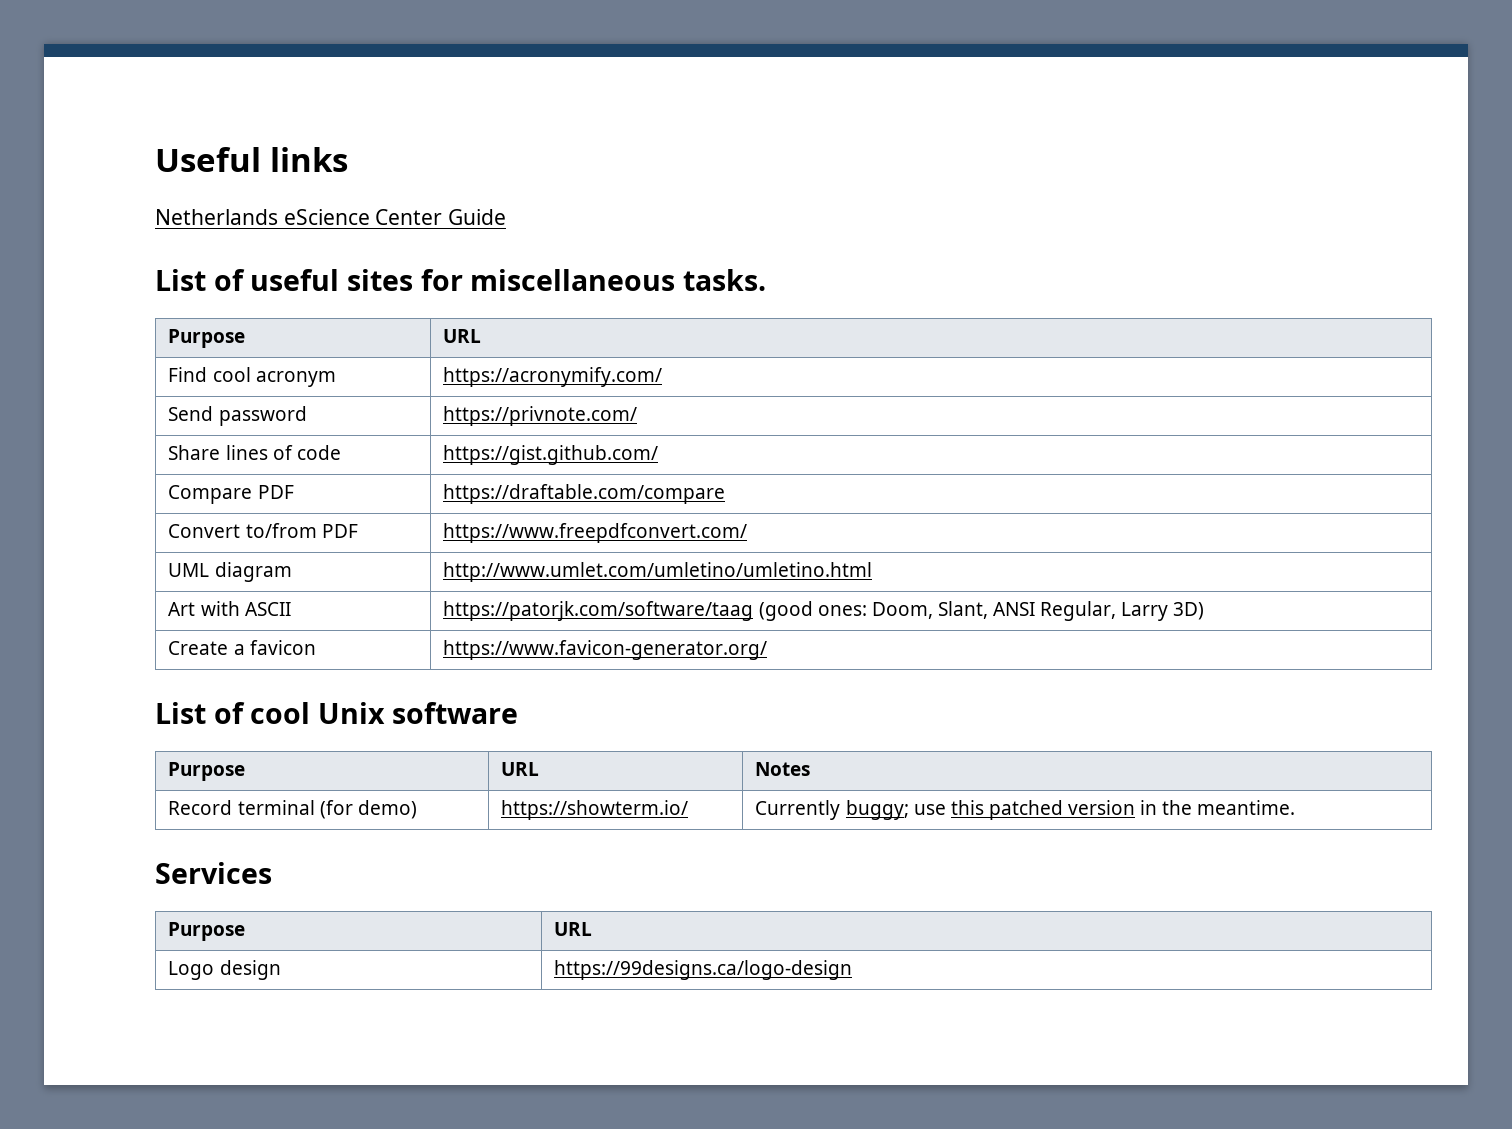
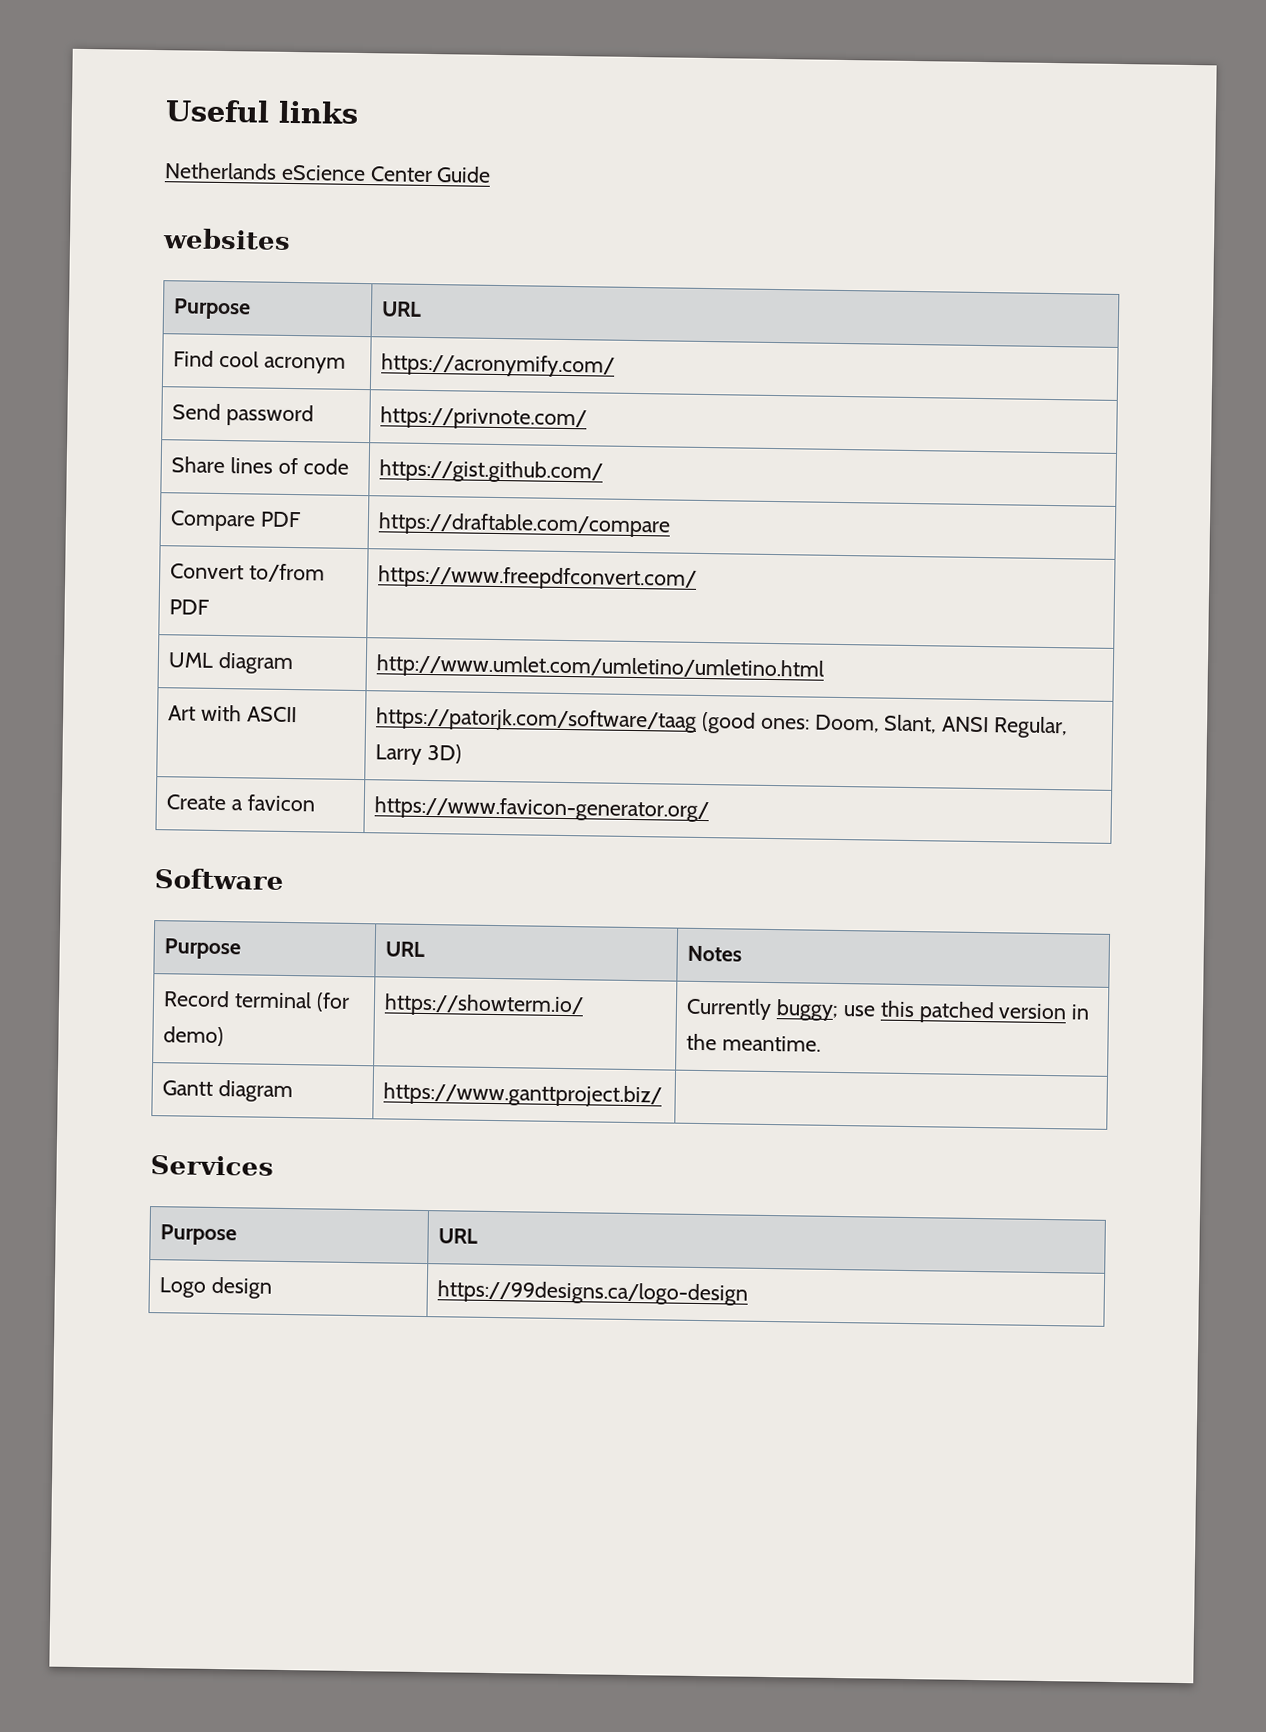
[155,269,767,291] List of useful sites for miscellaneous tasks. -> [162,228,291,250] websites
[155,702,518,724] List of cool Unix software -> [154,868,284,890] Software
(1296, 807) none -> [162,1080,294,1103] [383,1082,663,1108] // Gantt diagram | https://www.ganttproject.biz/ |

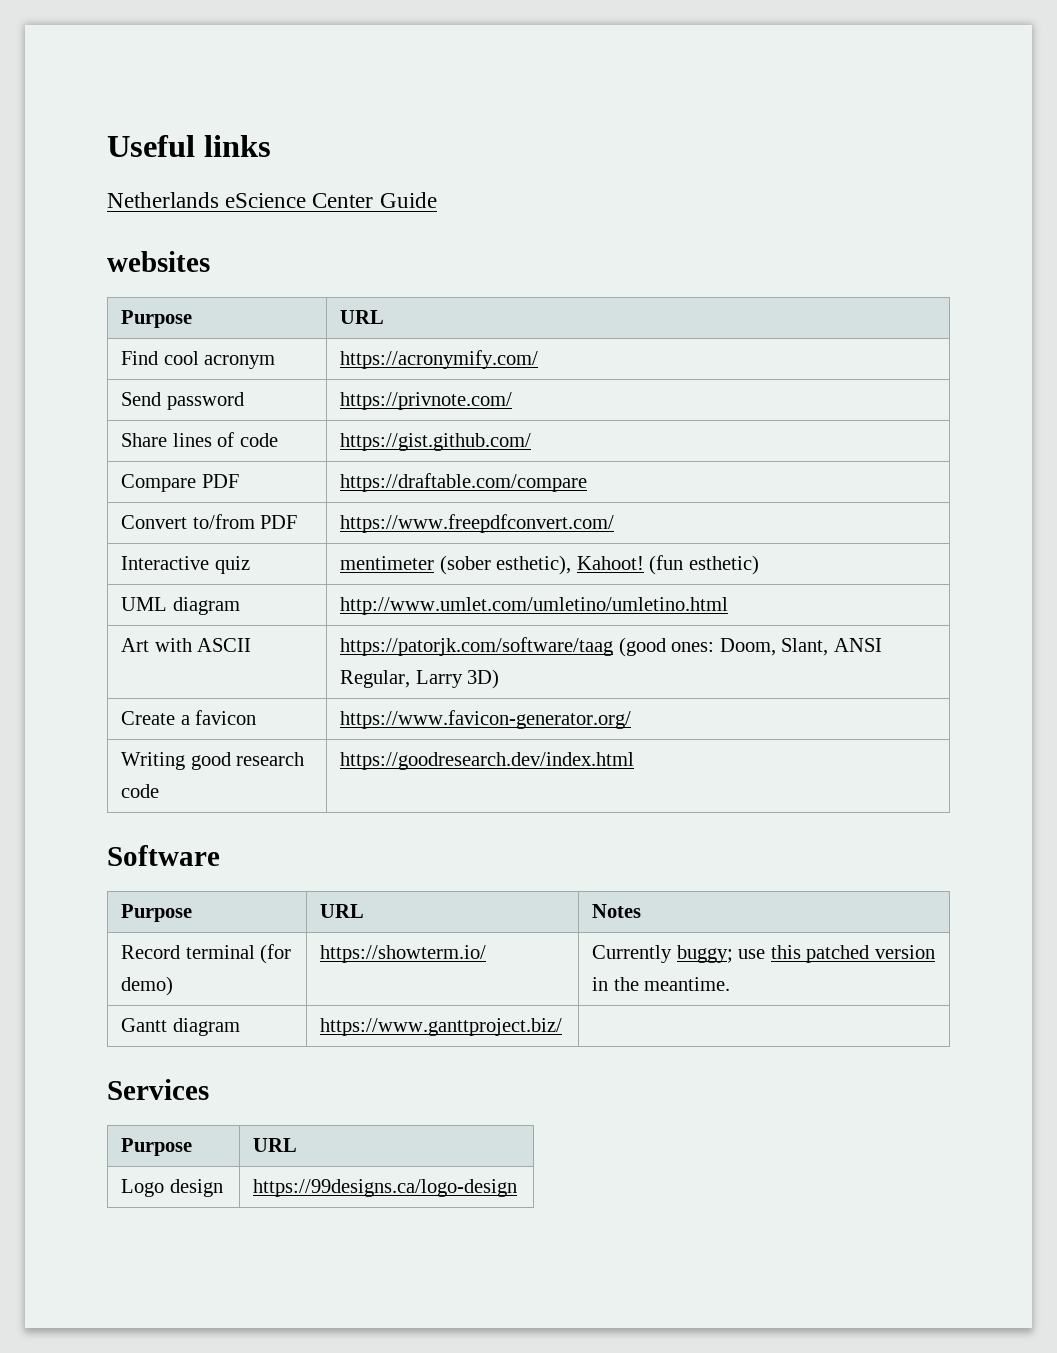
(698, 578) none -> [121,556,250,574] [340,555,759,575] // Interactive quiz | mentimeter (sober esthetic), Kahoot! (fun esthetic)
(710, 809) none -> [121,752,305,770] [121,784,160,798] [340,752,635,770] // Writing good research code | https://goodresearch.dev/index.html

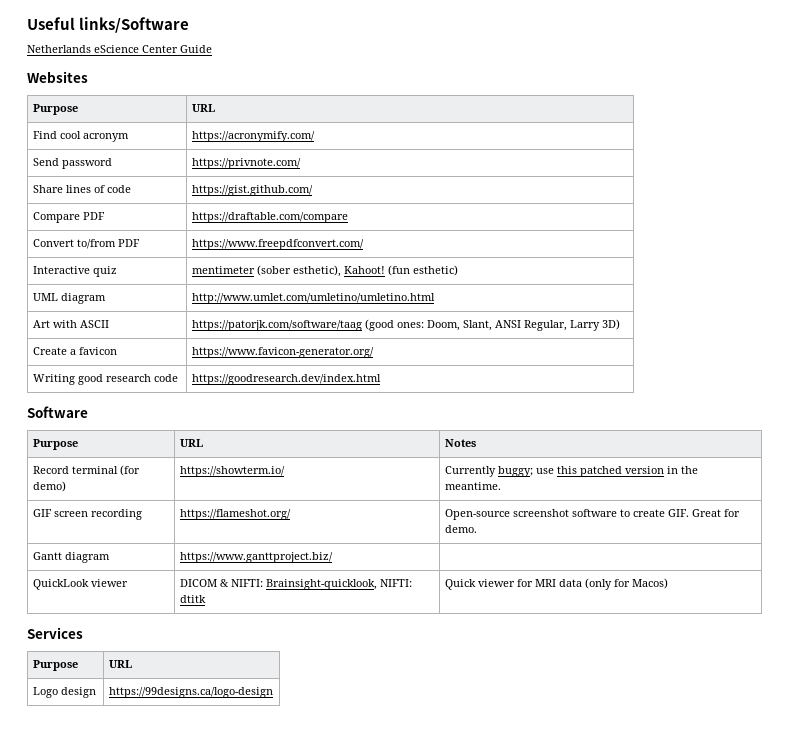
[203,135,271,157] links -> [79,17,190,33] links/Software
[107,251,210,272] websites -> [27,71,88,83] Websites
[121,1018,240,1036] [320,1018,563,1036] Gantt diagram | https://www.ganttproject.biz/ | -> [32,509,142,520] [179,509,291,520] [444,509,740,520] [444,525,477,533] [32,552,110,563] [179,552,333,563] [32,579,128,590] [179,579,412,590] [179,595,206,603] [444,578,668,590] GIF screen recording | https://flameshot.org/ | Open-source screenshot software to create GIF. Great for demo. // Gantt diagram | https://www.ganttproject.biz/ | // QuickLook viewer | DICOM & NIFTI: Brainsight-quicklook, NIFTI: dtitk | Quick viewer for MRI data (only for Macos)

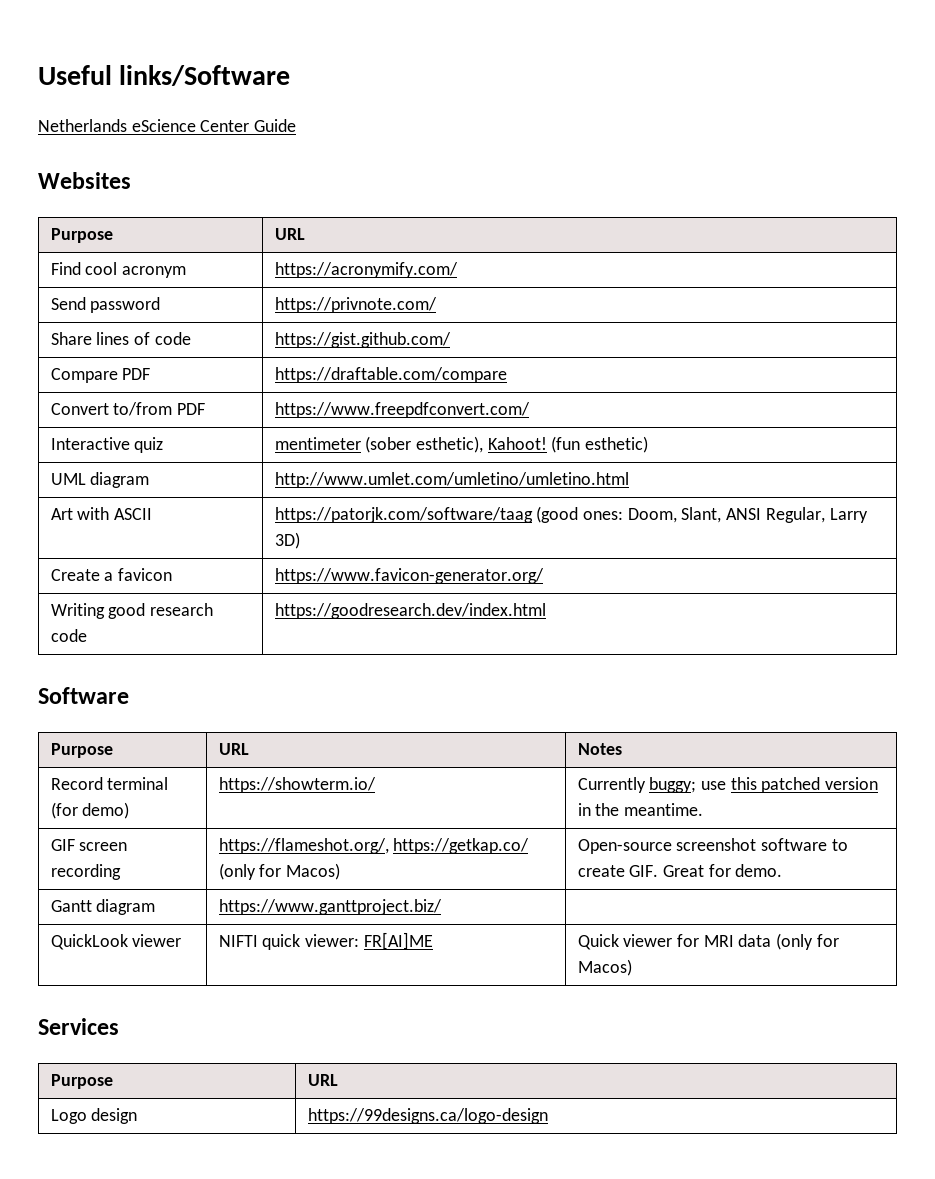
[179,509,291,520] https://flameshot.org/ -> [218,838,530,854] [218,863,340,880] https://flameshot.org/, https://getkap.co/ (only for Macos)
[179,579,412,590] [179,595,206,603] DICOM & NIFTI: Brainsight-quicklook, NIFTI: dtitk -> [218,932,433,950] NIFTI quick viewer: FR[AI]ME

